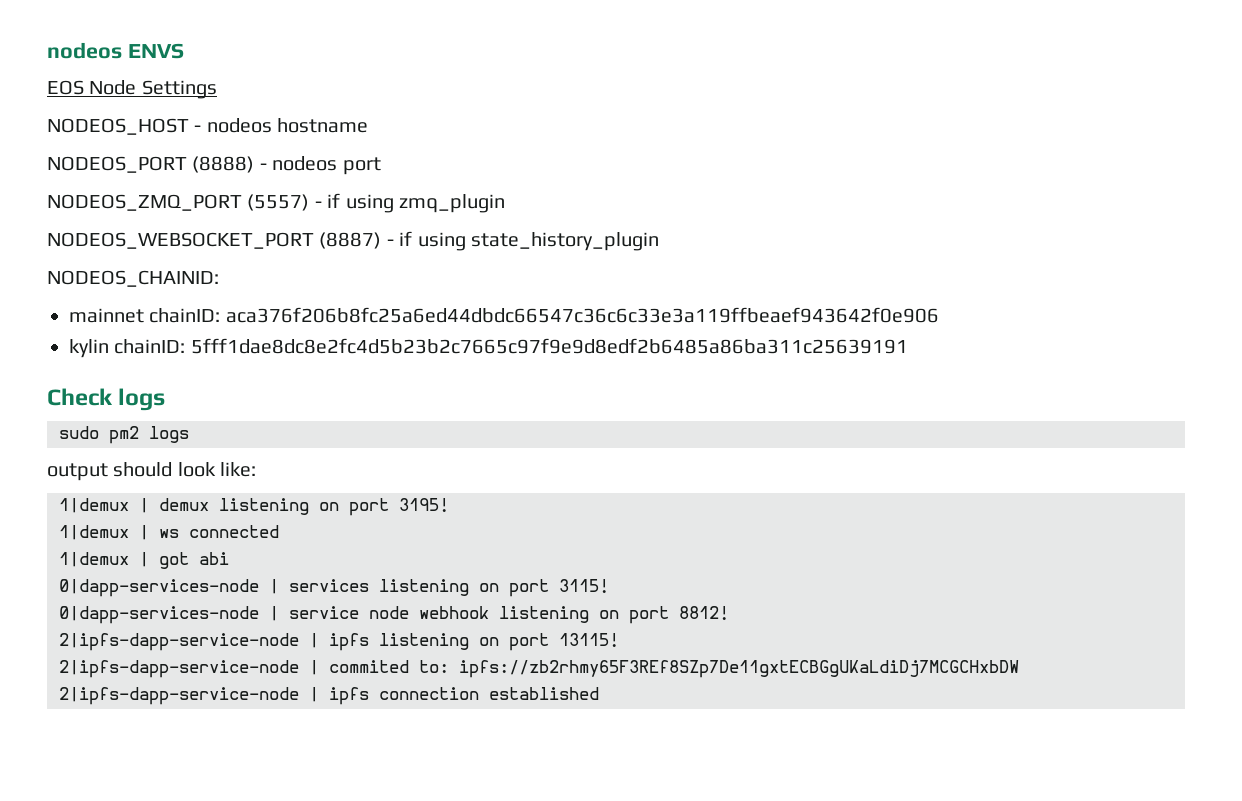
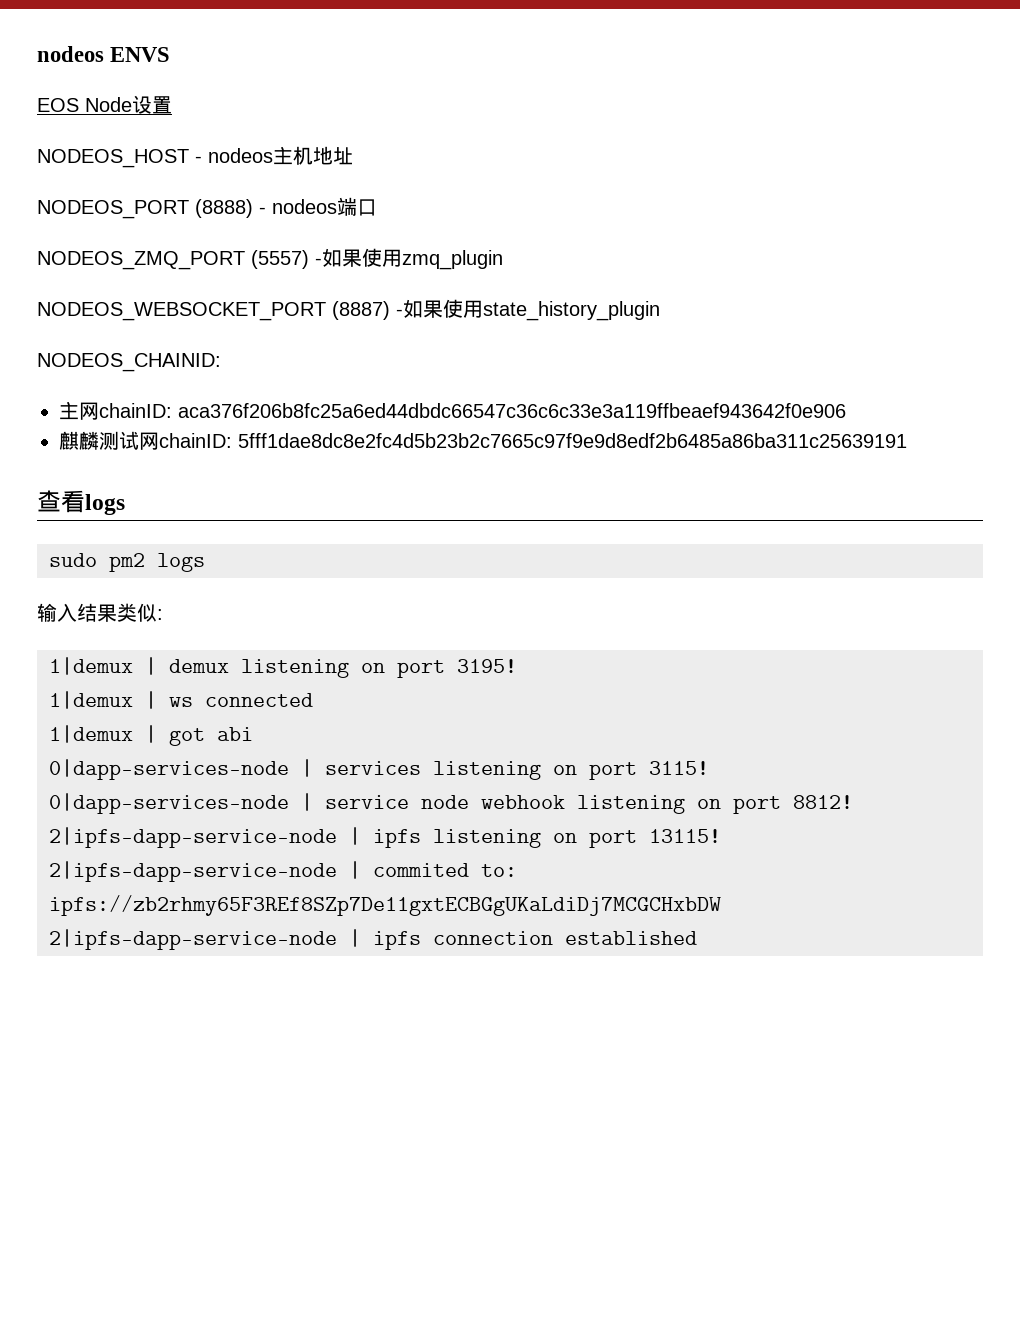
[141,80,217,99] Settings -> [132,95,172,114] 设置
[277,118,369,133] hostname -> [273,146,353,165] 主机地址
[342,157,381,175] port -> [337,197,377,216] 端口
[327,193,394,213] if using -> [322,248,402,267] 如果使用
[399,231,466,251] if using -> [403,299,483,318] 如果使用
[69,308,144,323] mainnet -> [59,401,99,420] 主网
[69,339,109,358] kylin -> [59,431,159,450] 麒麟测试网
[47,388,113,406] Check -> [37,490,85,513] 查看
[47,462,257,481] output should look like: -> [37,603,163,622] 输入结果类似:

